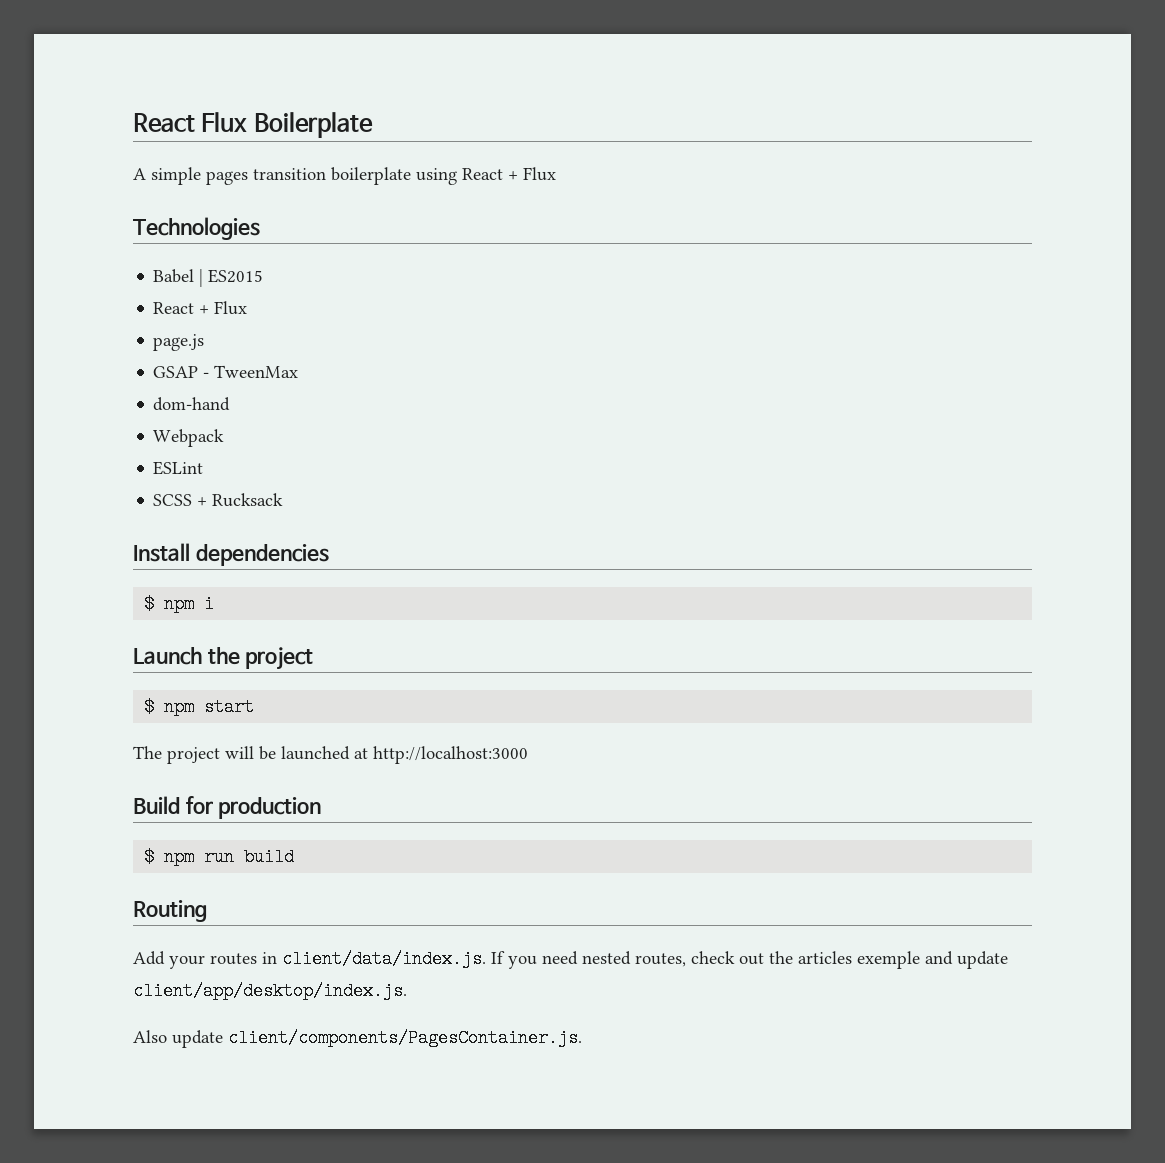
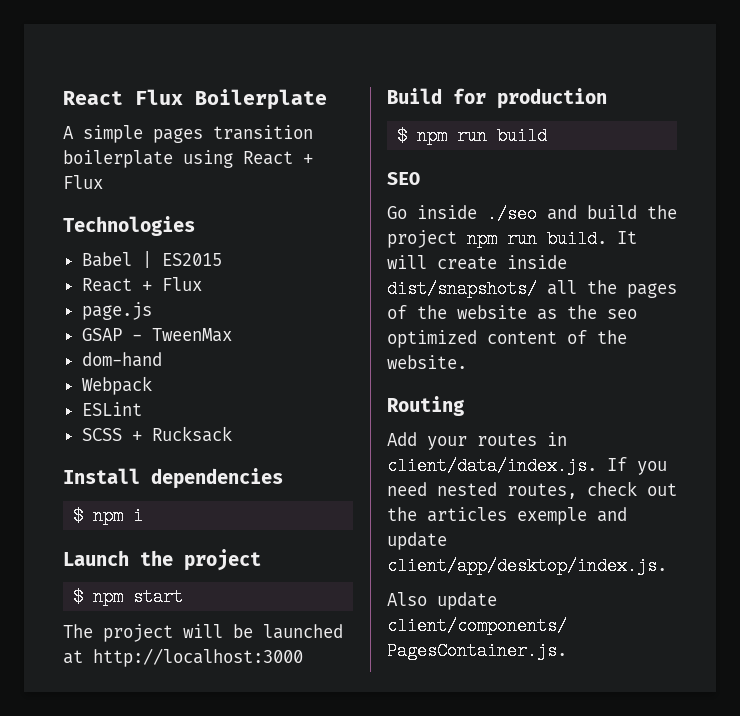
(295, 857) none -> [387,172,420,185] [387,205,677,223] [387,230,637,248] [387,255,567,270] [387,280,677,298] [387,305,637,320] [387,330,627,348] [387,355,467,369] // SEO // Go inside ./seo and build the project npm run build. It will create inside dist/snapshots/ all the pages of the website as the seo optimized content of the website.

